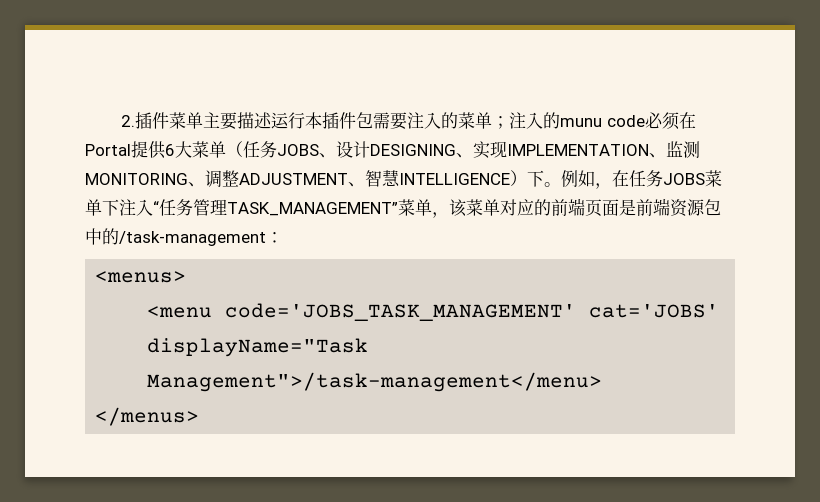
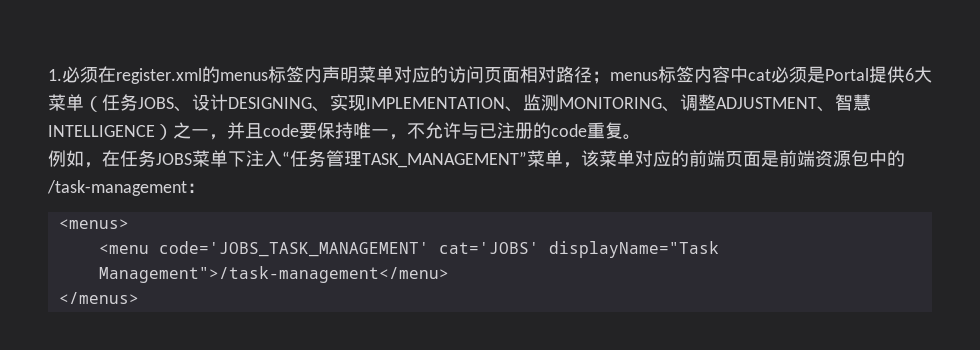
[121,112,696,130] 2.插件菜单主要描述运行本插件包需要注入的菜单；注入的munu code必须在 -> [48,66,825,84] 1.必须在register.xml的menus标签内声明菜单对应的访问页面相对路径；menus标签内容中cat必须是
[527,170,544,187] 下 -> [173,122,623,140] 之一，并且code要保持唯一，不允许与已注册的code重复
(561, 184) none -> (641, 137) //

